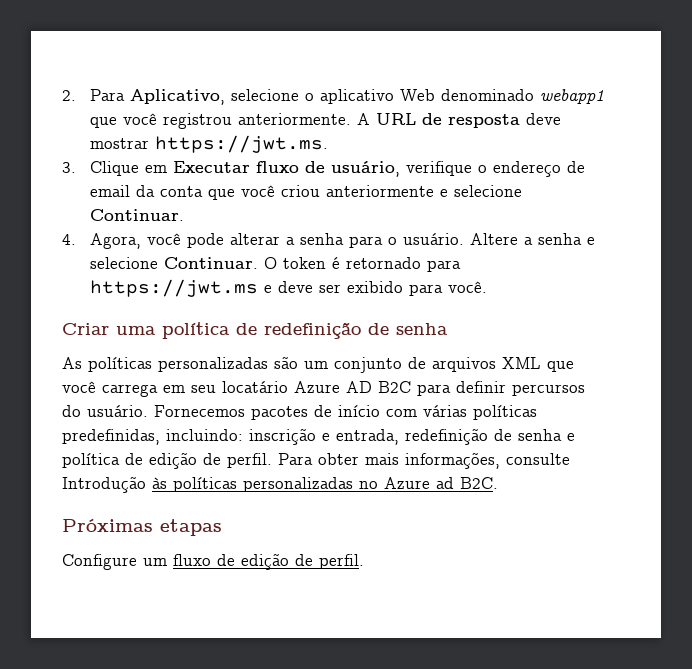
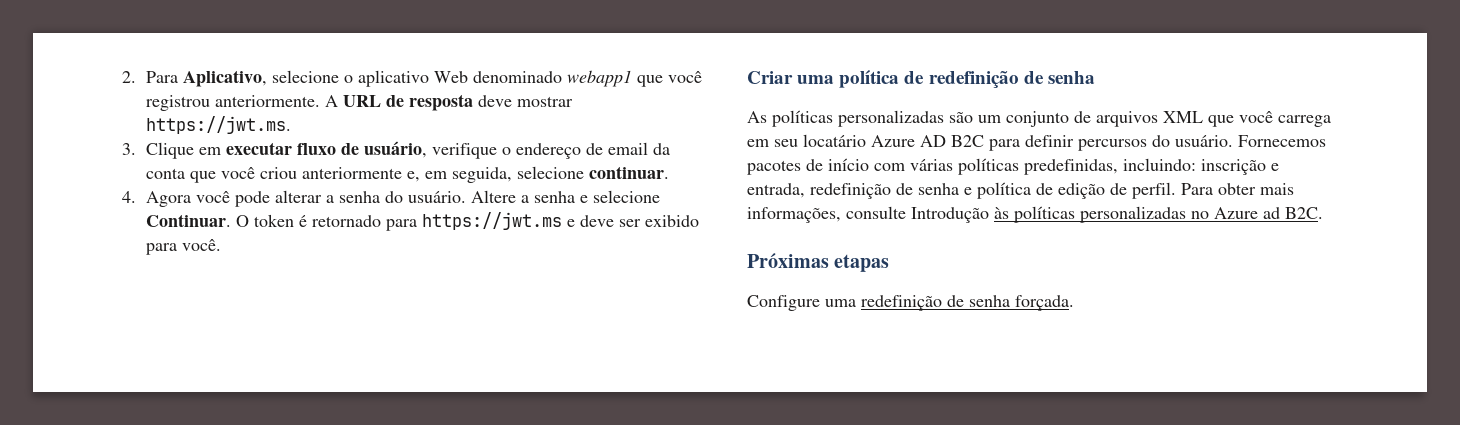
[172,161,250,173] Executar -> [225,142,292,155] executar
[439,185,522,197] [89,209,184,221] e selecione Continuar. -> [406,166,669,183] e, em seguida, selecione continuar.
[89,233,141,249] Agora, -> [145,191,191,207] Agora
[348,236,397,248] para o -> [384,191,403,203] do
[143,553,364,570] um fluxo de edição de perfil. -> [825,295,1074,311] uma redefinição de senha forçada.

